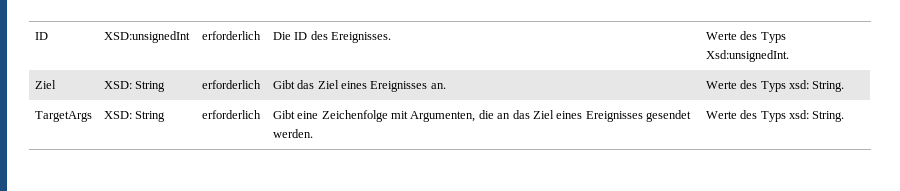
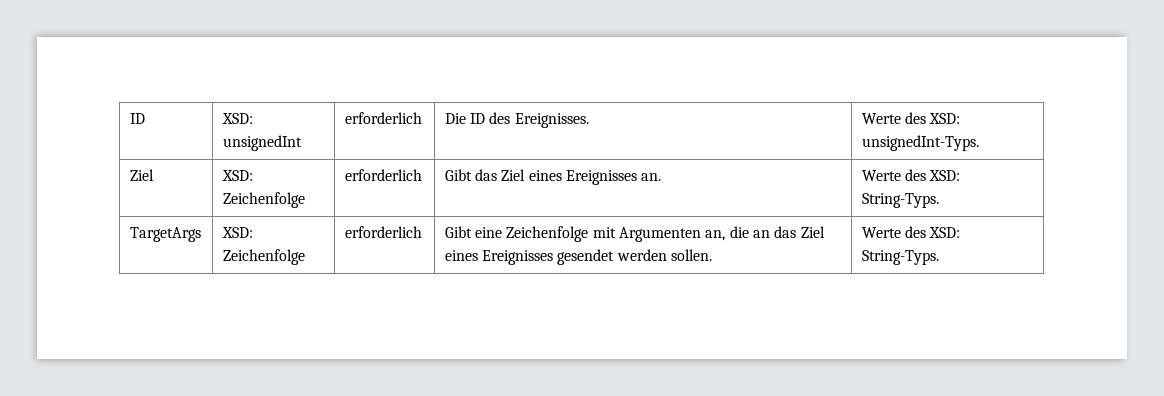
[103,31,190,43] XSD:unsignedInt -> [221,113,253,124] [222,135,302,151] XSD: unsignedInt
[760,32,786,43] [705,50,789,62] Typs Xsd:unsignedInt. -> [929,113,961,124] [861,135,979,151] XSD: unsignedInt-Typs.
[135,81,166,92] String -> [222,192,305,208] Zeichenfolge
[760,80,845,92] Typs xsd: String. -> [929,170,961,181] [861,193,939,208] XSD: String-Typs.
[135,111,166,122] String -> [222,249,305,265] Zeichenfolge
[410,111,476,122] Argumenten, -> [619,227,726,242] Argumenten an,
[272,129,313,138] [705,110,845,122] werden. | Werte des Typs xsd: String. -> [616,249,713,261] [861,226,961,238] [861,250,939,265] werden sollen. | Werte des XSD: String-Typs.

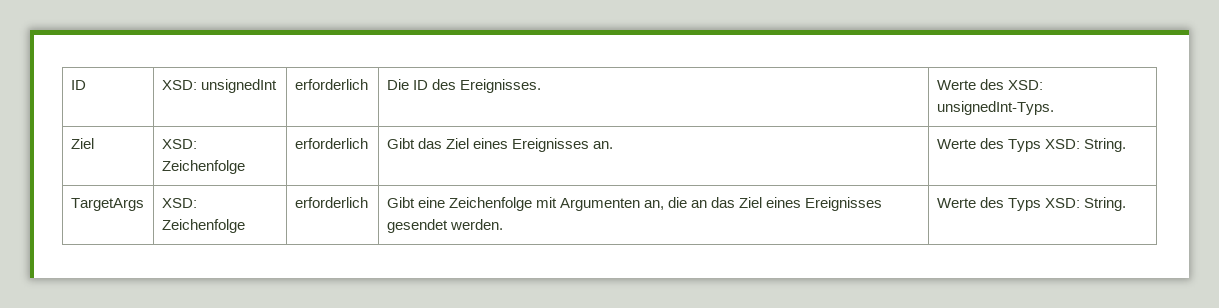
[929,170,961,181] [861,193,939,208] XSD: String-Typs. -> [1007,138,1126,152] Typs XSD: String.
[616,249,713,261] [861,226,961,238] [861,250,939,265] werden sollen. | Werte des XSD: String-Typs. -> [449,219,503,230] [936,197,1126,211] werden. | Werte des Typs XSD: String.

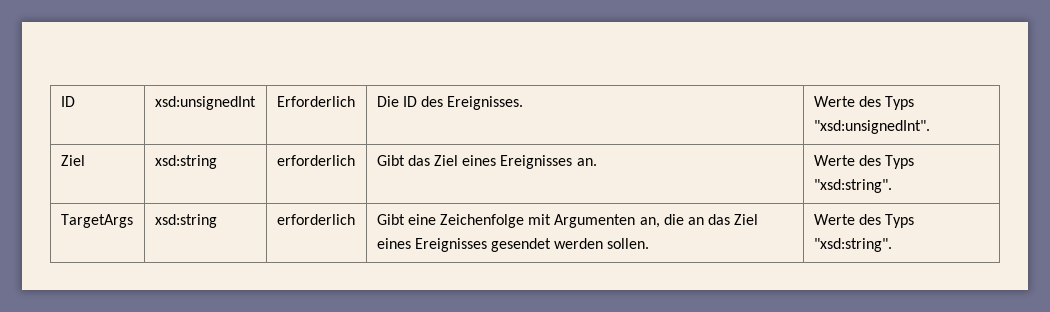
[161,79,277,93] [294,79,368,90] XSD: unsignedInt | erforderlich -> [154,96,256,110] [276,96,355,107] xsd:unsignedInt | Erforderlich
[1007,80,1043,90] [936,101,1054,115] XSD: unsignedInt-Typs. -> [885,96,915,110] [813,120,930,134] Typs "xsd:unsignedInt".
[161,139,197,149] [161,160,245,174] XSD: Zeichenfolge -> [154,155,217,169] xsd:string
[1044,138,1126,152] XSD: String. -> [813,179,892,193] "xsd:string".
[161,198,197,208] [161,219,245,233] XSD: Zeichenfolge -> [154,214,217,228] xsd:string
[449,219,503,230] [936,197,1126,211] werden. | Werte des Typs XSD: String. -> [554,238,650,249] [813,214,915,228] [813,238,892,252] werden sollen. | Werte des Typs "xsd:string".

